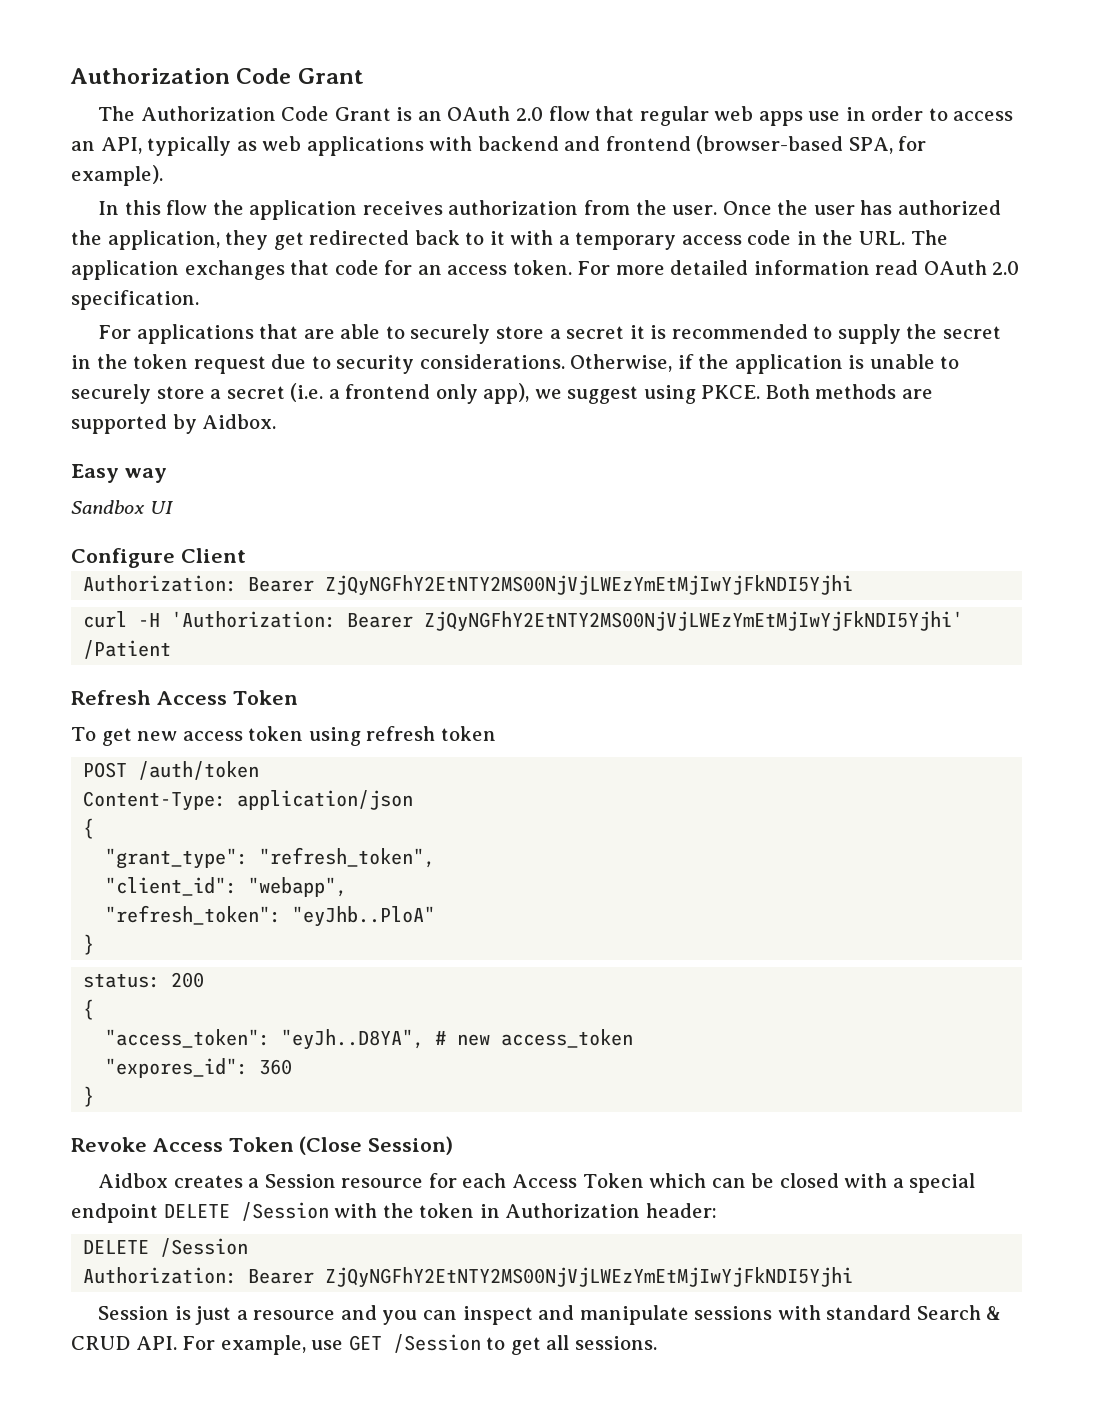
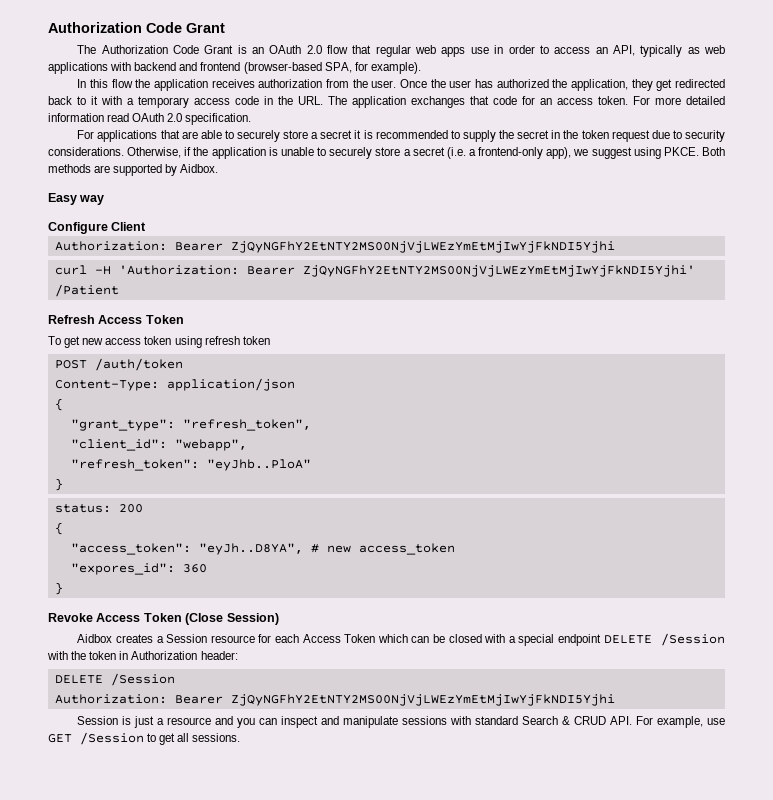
[345,384,478,404] frontend only -> [478,147,544,159] frontend-only
[71,500,174,514] // Sandbox UI -> (105, 200) none

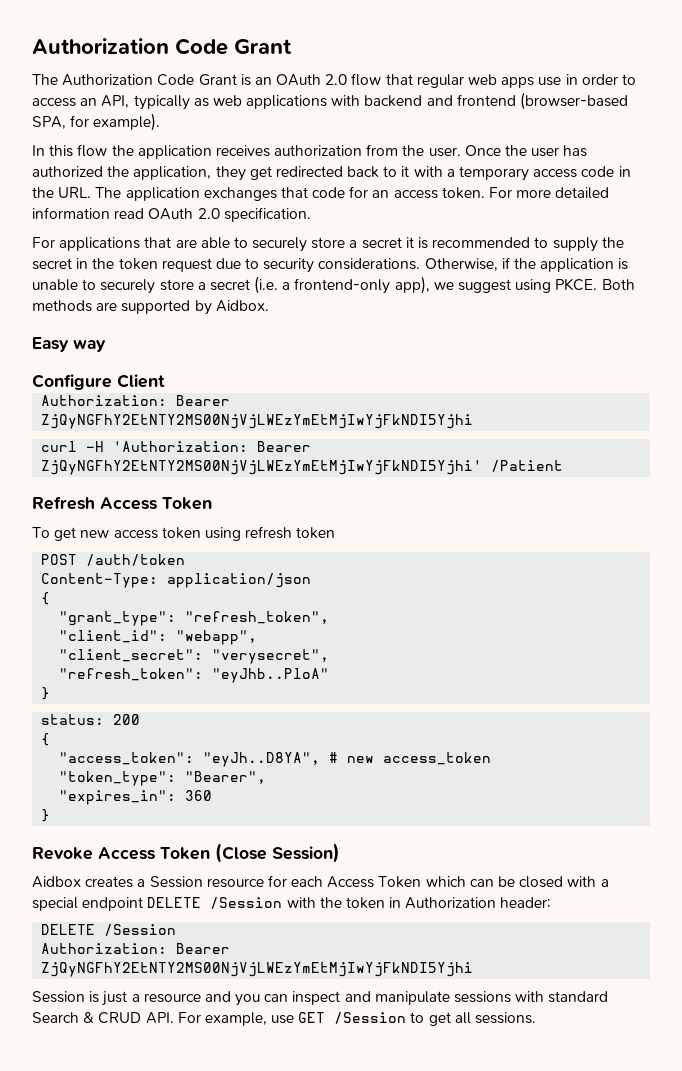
(247, 445) none -> [59,649,330,664] // "client_secret": "verysecret",
[70,563,175,575] "expores_id": -> [59,771,267,786] [59,790,177,805] "token_type": "Bearer", // "expires_in":

